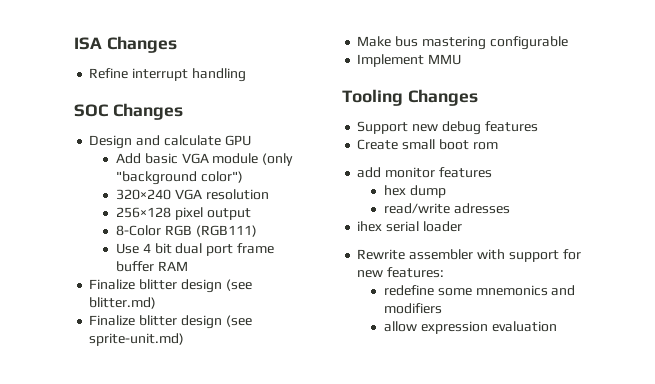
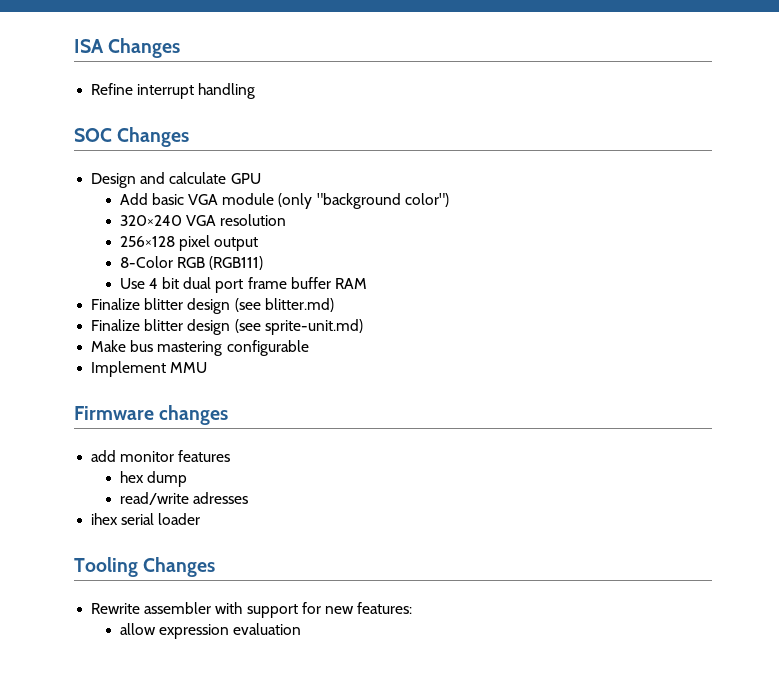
[342,89,478,106] [357,121,538,135] [357,139,498,150] Tooling Changes // Support new debug features // Create small boot rom -> [74,405,229,425] Firmware changes
(462, 226) none -> [74,557,216,577] // Tooling Changes
[384,285,576,296] [384,303,443,314] // redefine some mnemonics and modifiers -> (413, 608) none

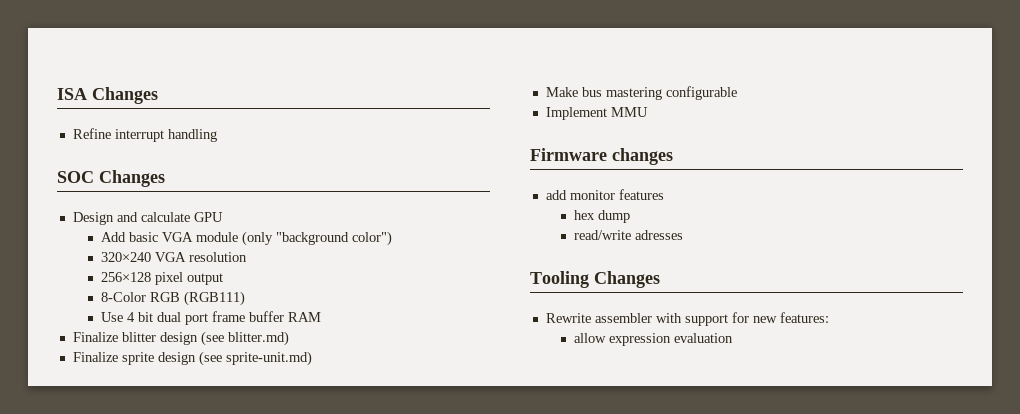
[144,319,184,331] blitter -> [121,352,154,365] sprite
[91,513,201,525] // ihex serial loader -> (684, 235) none

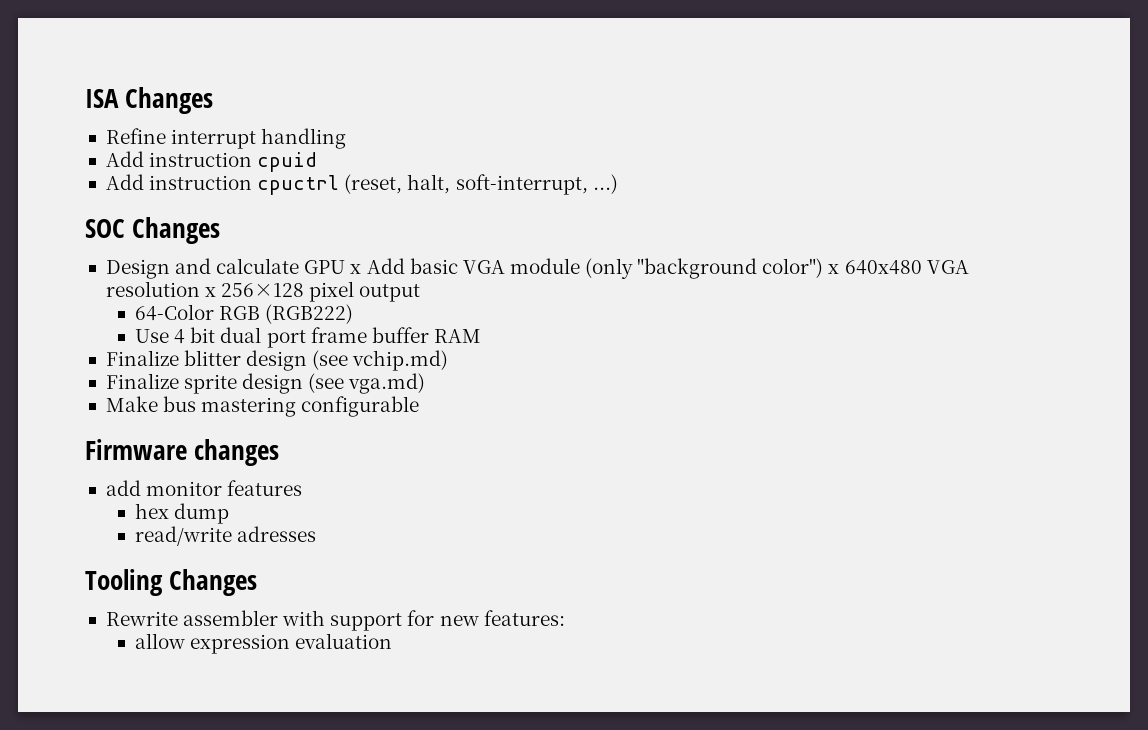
(217, 135) none -> [105,151,318,172] [105,174,618,195] // Add instruction cpuid // Add instruction cpuctrl (reset, halt, soft-interrupt, ...)
(223, 217) // -> [350,264,362,274] x
[101,252,152,262] // 320×240 -> [828,260,922,275] x 640x480
(248, 257) // -> [205,287,217,297] x
[101,291,246,306] 8-Color RGB (RGB111) -> [134,304,354,324] 64-Color RGB (RGB222)
[227,331,289,346] blitter.md) -> [352,350,449,371] vchip.md)
[225,351,312,366] sprite-unit.md) -> [348,373,426,394] vga.md)
[545,107,648,120] // Implement MMU -> (420, 406) none

